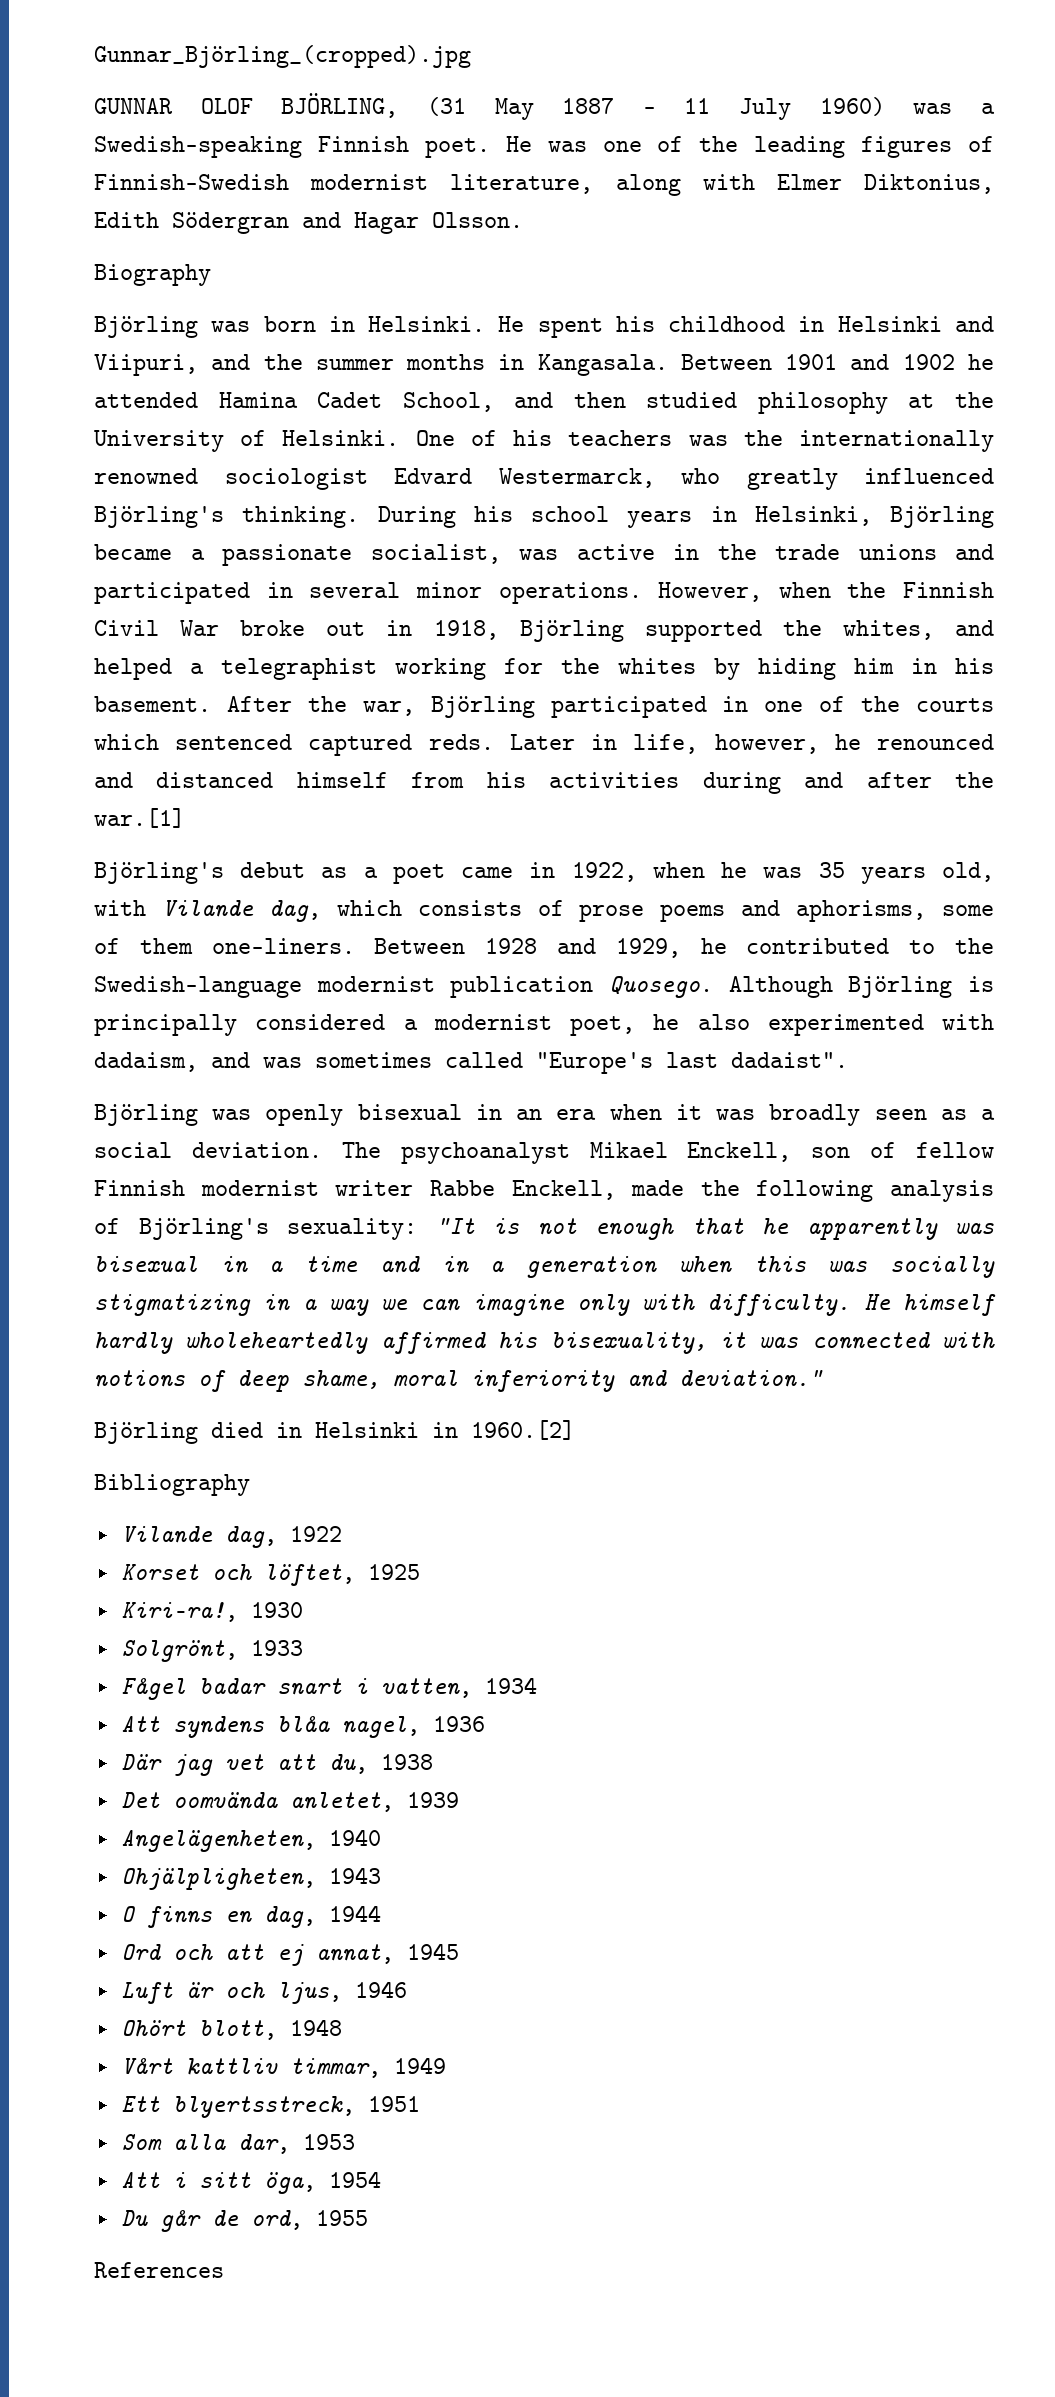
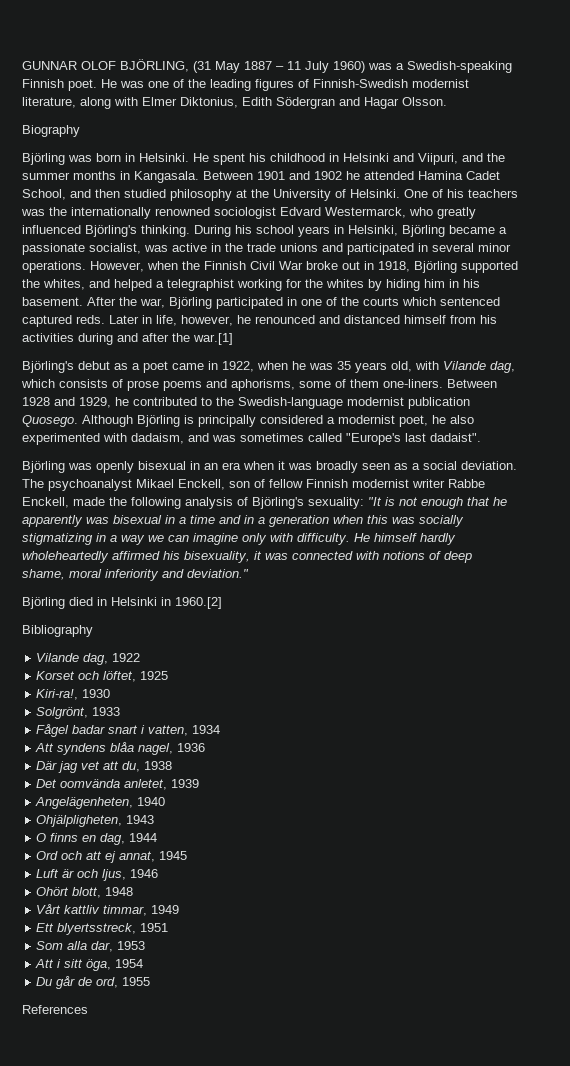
[94,45,471,68] Gunnar_Björling_(cropped).jpg // -> (22, 65) none

